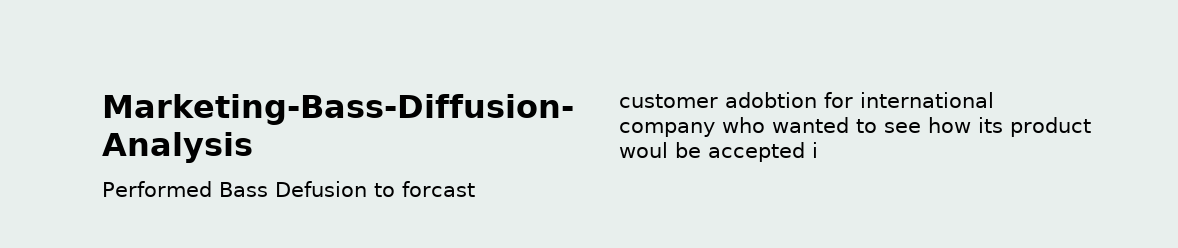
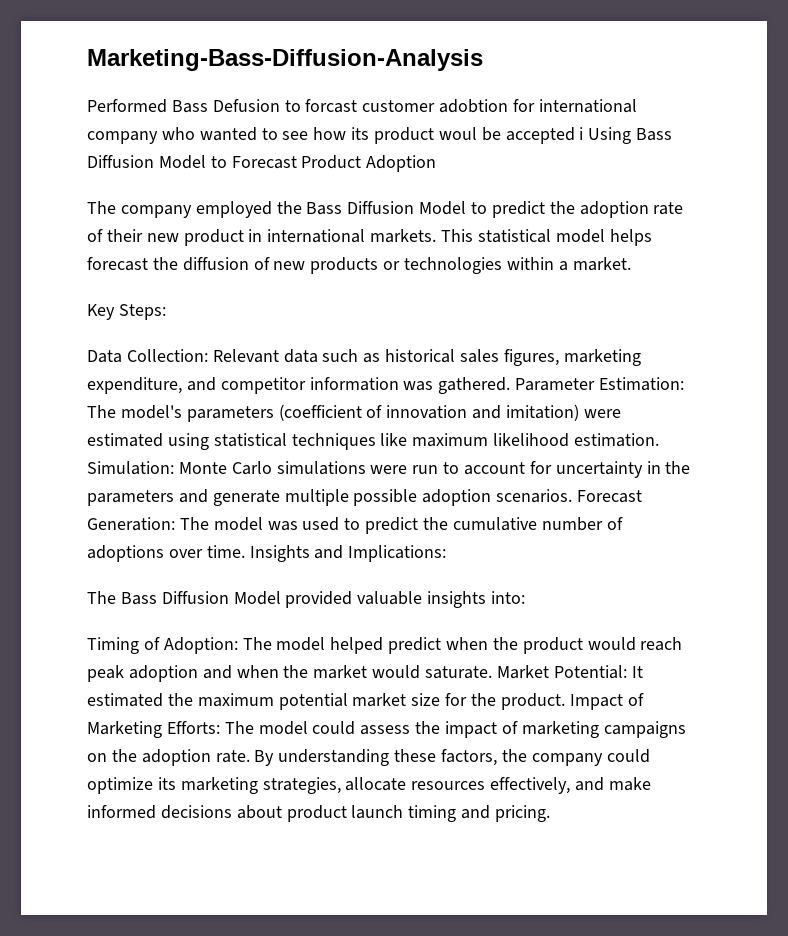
(818, 150) none -> [588,127,673,144] [87,155,437,172] [87,201,684,218] [87,229,652,246] [87,257,631,274] [87,304,166,320] [87,349,641,366] [87,377,685,394] [87,404,621,422] [87,433,660,450] [87,461,691,478] [87,489,643,506] [87,517,623,534] [87,545,447,562] [87,591,526,608] [87,637,683,654] [87,665,643,682] [87,693,644,710] [87,721,686,738] [87,749,650,766] [87,777,651,794] [87,805,551,822] Using Bass Diffusion Model to Forecast Product Adoption // The company employed the Bass Diffusion Model to predict the adoption rate of their new product in international markets. This statistical model helps forecast the diffusion of new products or technologies within a market. // Key Steps: // Data Collection: Relevant data such as historical sales figures, marketing expenditure, and competitor information was gathered. Parameter Estimation: The model's parameters (coefficient of innovation and imitation) were estimated using statistical techniques like maximum likelihood estimation. Simulation: Monte Carlo simulations were run to account for uncertainty in the parameters and generate multiple possible adoption scenarios. Forecast Generation: The model was used to predict the cumulative number of adoptions over time. Insights and Implications: // The Bass Diffusion Model provided valuable insights into: // Timing of Adoption: The model helped predict when the product would reach peak adoption and when the market would saturate. Market Potential: It estimated the maximum potential market size for the product. Impact of Marketing Efforts: The model could assess the impact of marketing campaigns on the adoption rate. By understanding these factors, the company could optimize its marketing strategies, allocate resources effectively, and make informed decisions about product launch timing and pricing.

